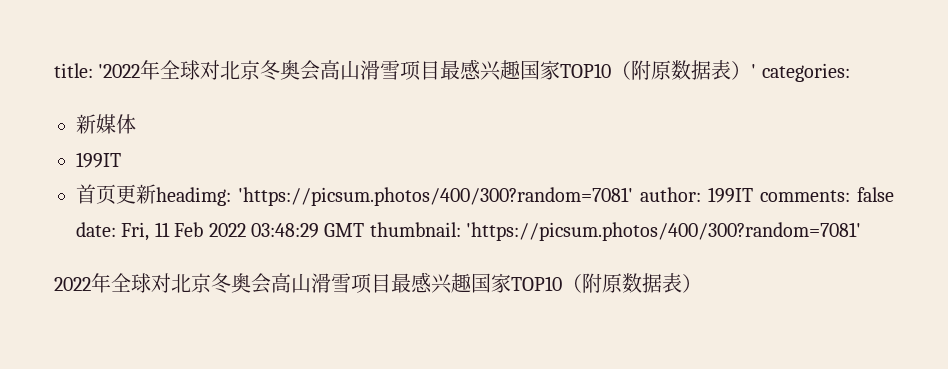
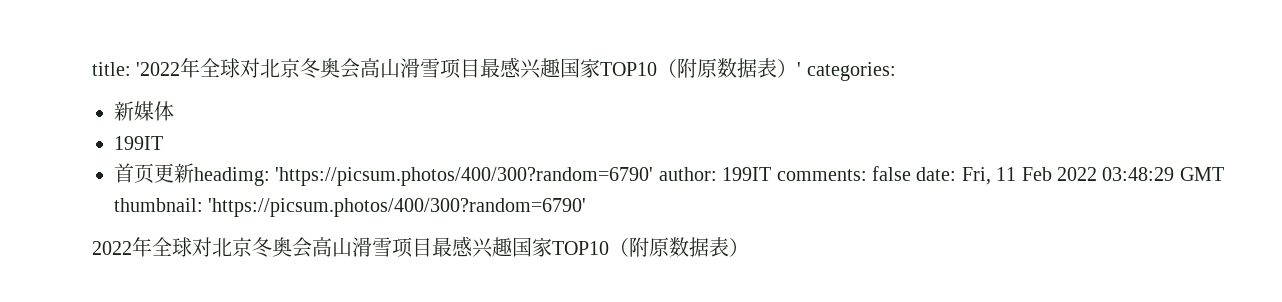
[238,187,633,206] 'https://picsum.photos/400/300?random=7081' -> [275,167,654,186] 'https://picsum.photos/400/300?random=6790'
[466,222,862,241] 'https://picsum.photos/400/300?random=7081' -> [208,198,587,217] 'https://picsum.photos/400/300?random=6790'

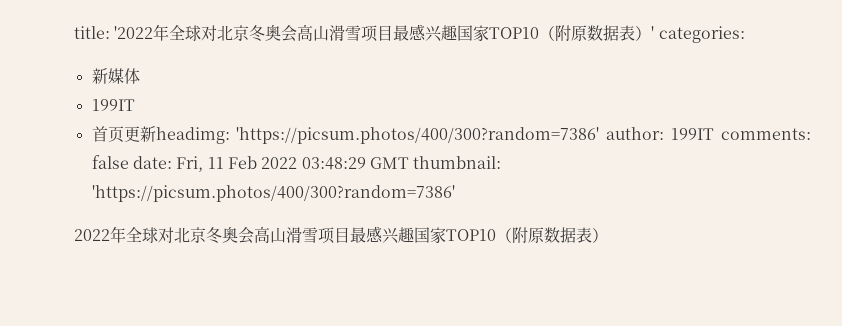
[275,167,654,186] 'https://picsum.photos/400/300?random=6790' -> [236,127,600,144] 'https://picsum.photos/400/300?random=7386'
[208,198,587,217] 'https://picsum.photos/400/300?random=6790' -> [91,185,455,202] 'https://picsum.photos/400/300?random=7386'

